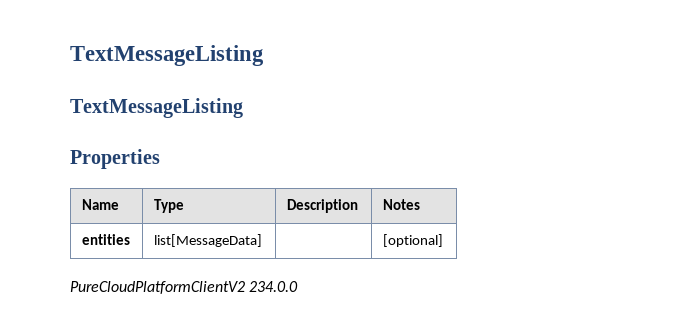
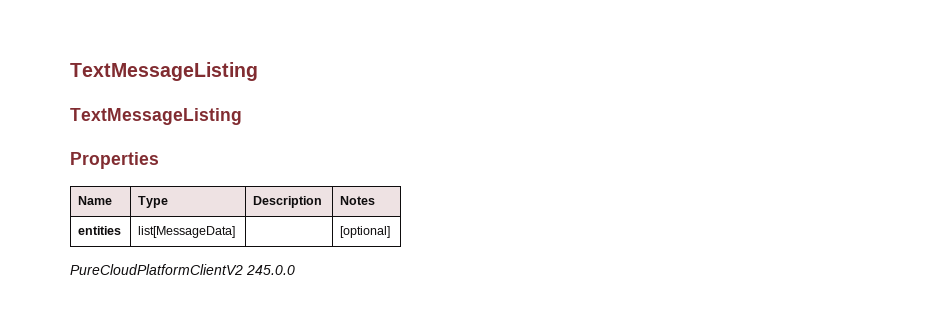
[249,281,299,292] 234.0.0 -> [246,265,295,275] 245.0.0

